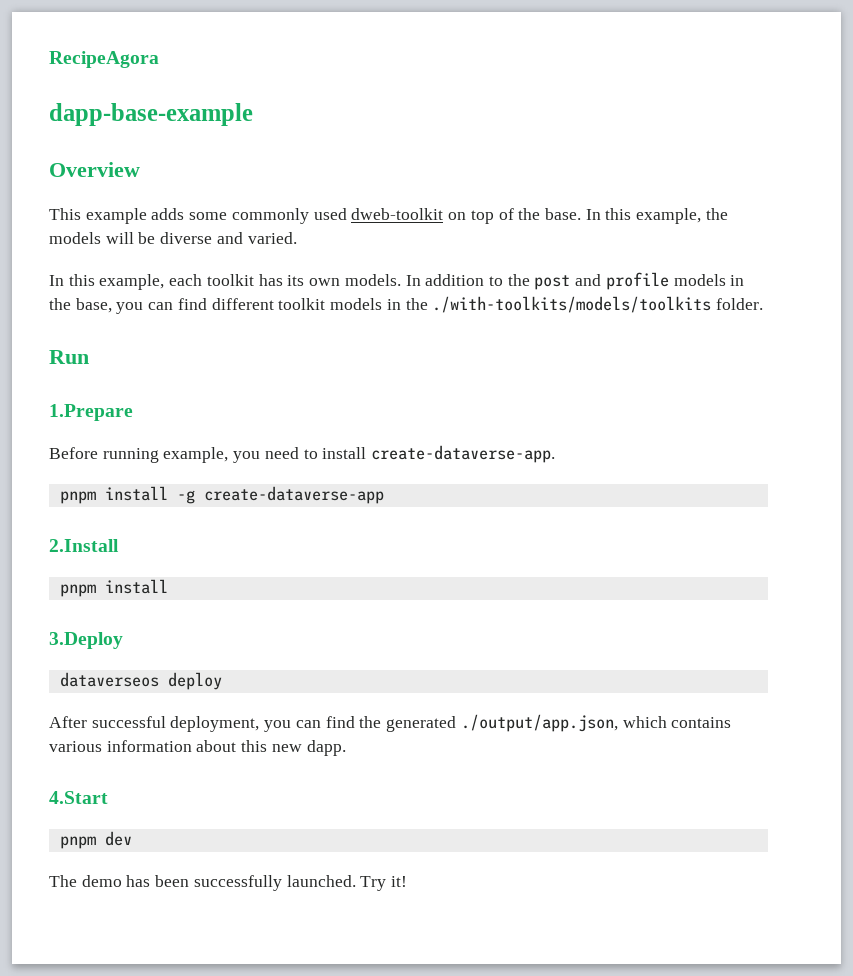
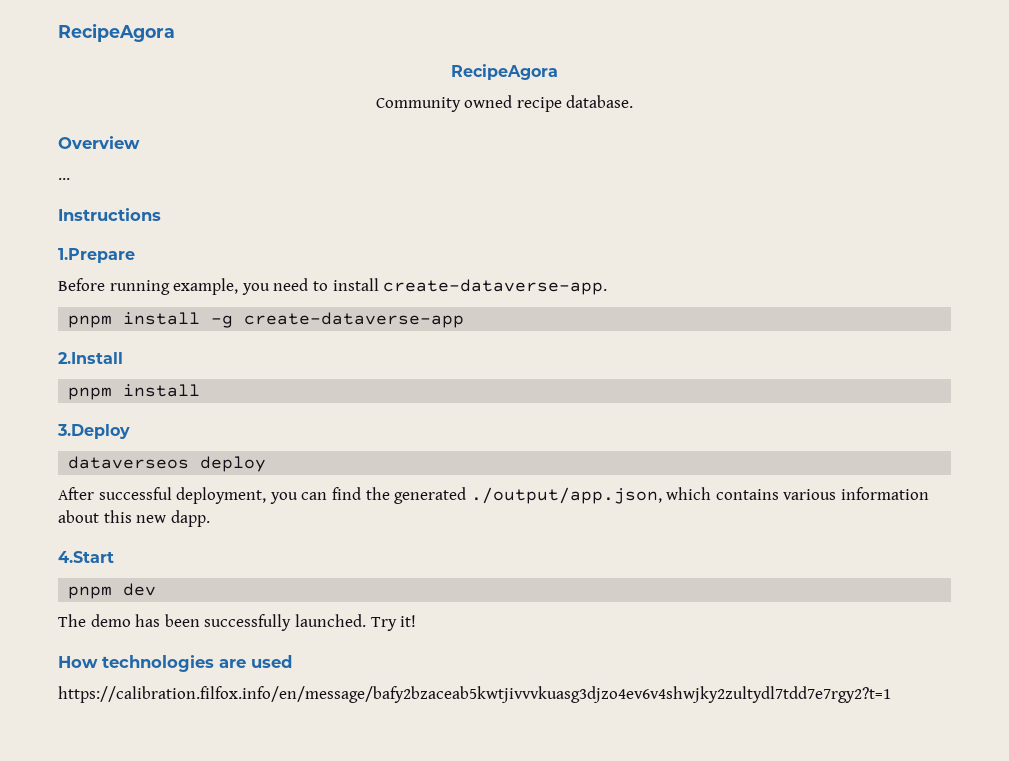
[49,51,159,68] [49,103,253,126] [49,162,140,177] [49,208,728,224] [49,232,297,244] [49,272,745,290] [49,296,763,314] [49,350,89,364] RecipeAgora // dapp-base-example // Overview // This example adds some commonly used dweb-toolkit on top of the base. In this example, the models will be diverse and varied. // In this example, each toolkit has its own models. In addition to the post and profile models in the base, you can find different toolkit models in the ./with-toolkits/models/toolkits folder. // Run -> [58,23,175,42] [451,64,558,80] [375,95,634,112] [58,136,140,149] [58,178,70,180] [58,208,161,221] RecipeAgora // RecipeAgora // Community owned recipe database. // Overview // ... // Instructions
(408, 881) none -> [58,655,292,672] [58,686,891,703] // How technologies are used // https://calibration.filfox.info/en/message/bafy2bzaceab5kwtjivvvkuasg3djzo4ev6v4shwjky2zultydl7tdd7e7rgy2?t=1

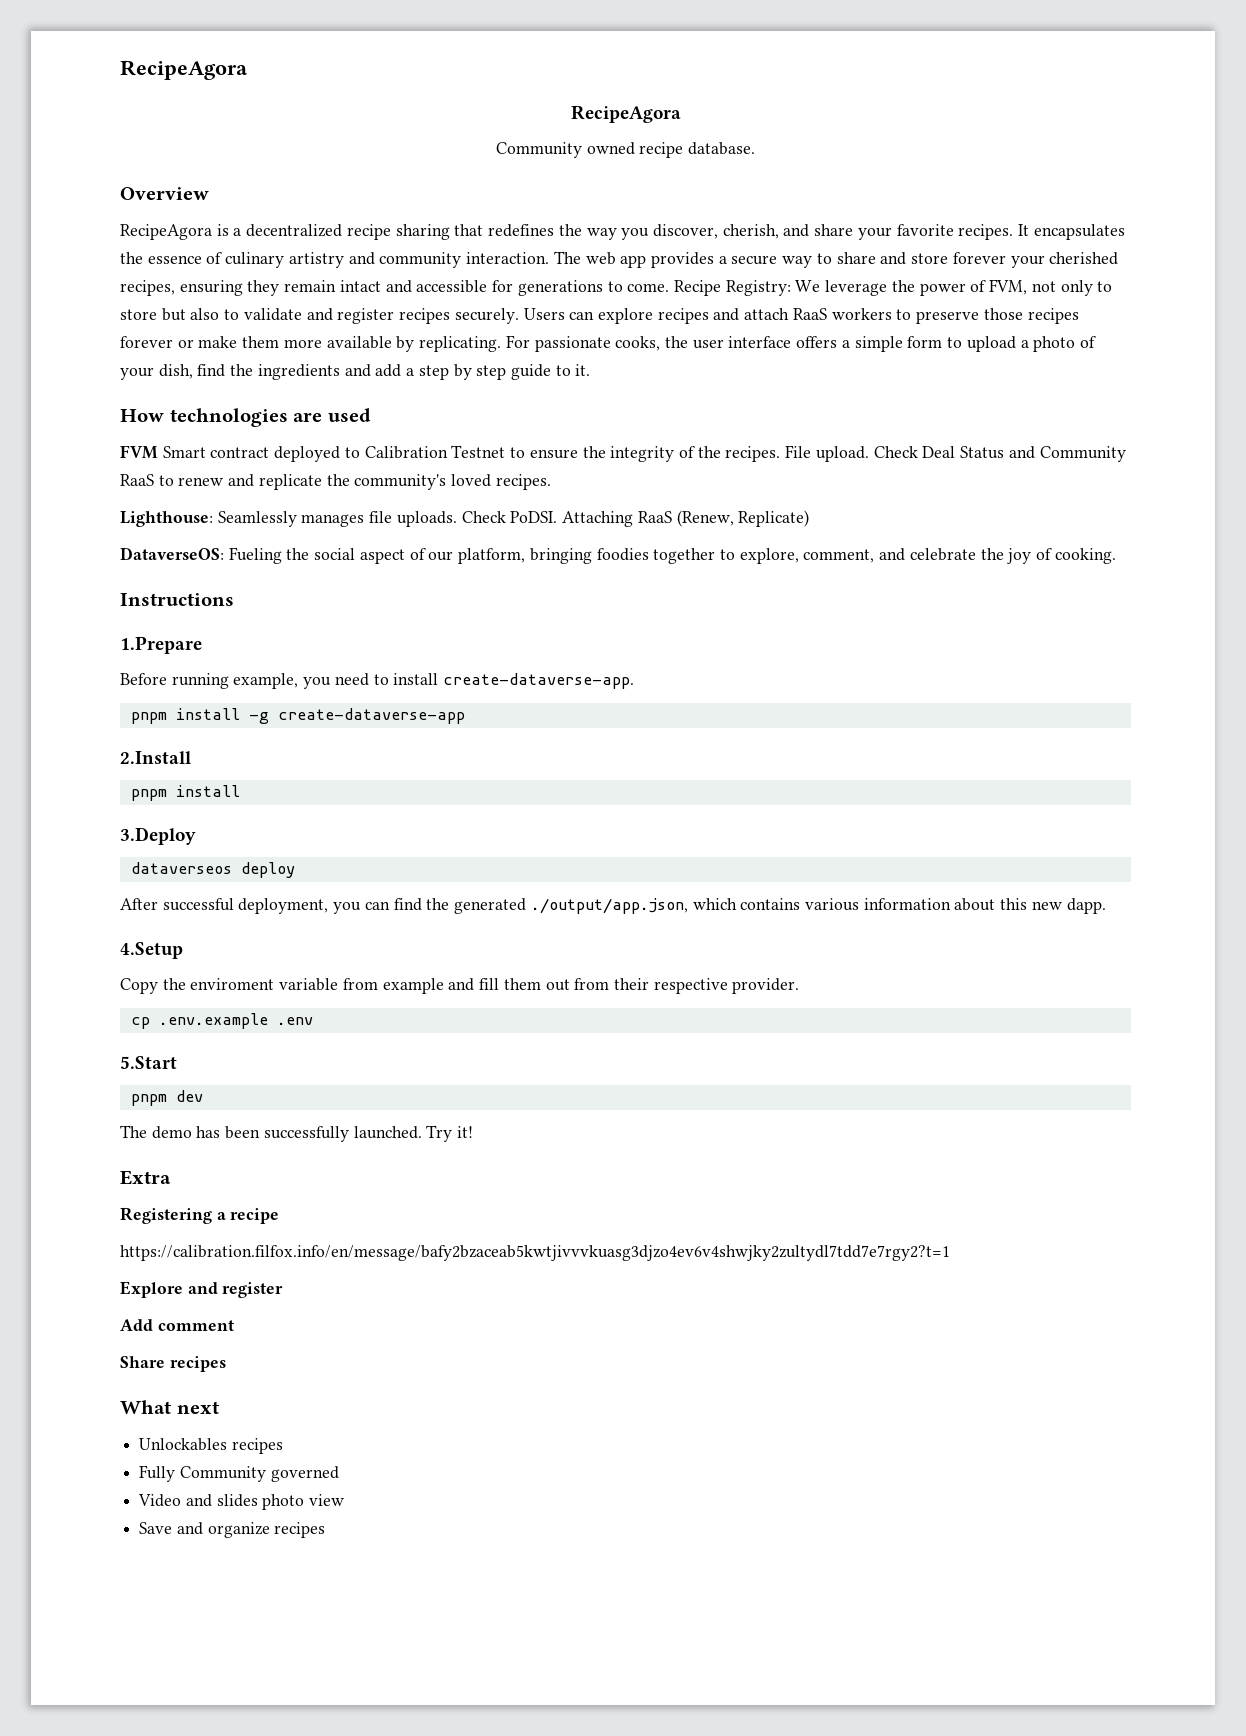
[58,178,70,180] ... -> [120,224,1125,240] [120,251,1119,268] [120,279,1113,296] [120,308,1079,324] [120,335,1096,352] [120,364,591,380] [120,408,371,427] [120,445,1126,462] [120,474,551,490] [120,510,810,527] [120,547,1116,564] RecipeAgora is a decentralized recipe sharing that redefines the way you discover, cherish, and share your favorite recipes. It encapsulates the essence of culinary artistry and community interaction. The web app provides a secure way to share and store forever your cherished recipes, ensuring they remain intact and accessible for generations to come. Recipe Registry: We leverage the power of FVM, not only to store but also to validate and register recipes securely. Users can explore recipes and attach RaaS workers to preserve those recipes forever or make them more available by replicating. For passionate cooks, the user interface offers a simple form to upload a photo of your dish, find the ingredients and add a step by step guide to it. // How technologies are used // FVM Smart contract deployed to Calibration Testnet to ensure the integrity of the recipes. File upload. Check Deal Status and Community RaaS to renew and replicate the community's loved recipes. // Lighthouse: Seamlessly manages file uploads. Check PoDSI. Attaching RaaS (Renew, Replicate) // DataverseOS: Fueling the social aspect of our platform, bringing foodies together to explore, comment, and celebrate the joy of cooking.
[58,551,114,563] 4.Start -> [120,942,183,959] [120,978,800,994] [130,1013,313,1029] [120,1056,177,1069] 4.Setup // Copy the enviroment variable from example and fill them out from their respective provider. // cp .env.example .env // 5.Start
[58,655,292,672] [58,686,891,703] How technologies are used // https://calibration.filfox.info/en/message/bafy2bzaceab5kwtjivvvkuasg3djzo4ev6v4shwjky2zultydl7tdd7e7rgy2?t=1 -> [120,1170,171,1185] [120,1207,280,1224] [120,1245,950,1261] [120,1281,284,1298] [120,1319,234,1331] [120,1356,226,1372] [120,1400,219,1414] [139,1438,283,1454] [139,1465,339,1482] [138,1494,345,1510] [139,1522,326,1538] Extra // Registering a recipe // https://calibration.filfox.info/en/message/bafy2bzaceab5kwtjivvvkuasg3djzo4ev6v4shwjky2zultydl7tdd7e7rgy2?t=1 // Explore and register // Add comment // Share recipes // What next // Unlockables recipes // Fully Community governed // Video and slides photo view // Save and organize recipes

